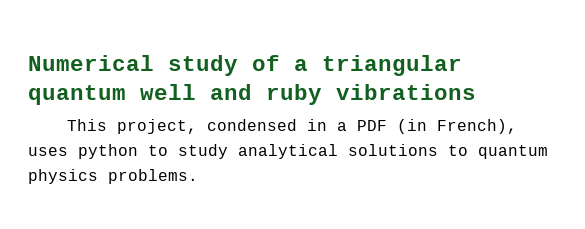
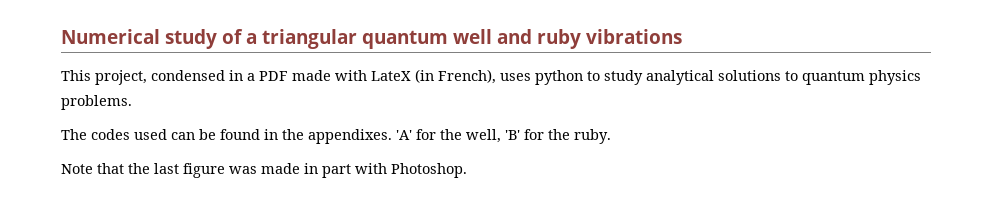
(387, 125) none -> [292,70,411,81] made with LateX
(198, 176) none -> [61,129,611,144] [61,163,467,178] // The codes used can be found in the appendixes. 'A' for the well, 'B' for the ruby. // Note that the last figure was made in part with Photoshop.

